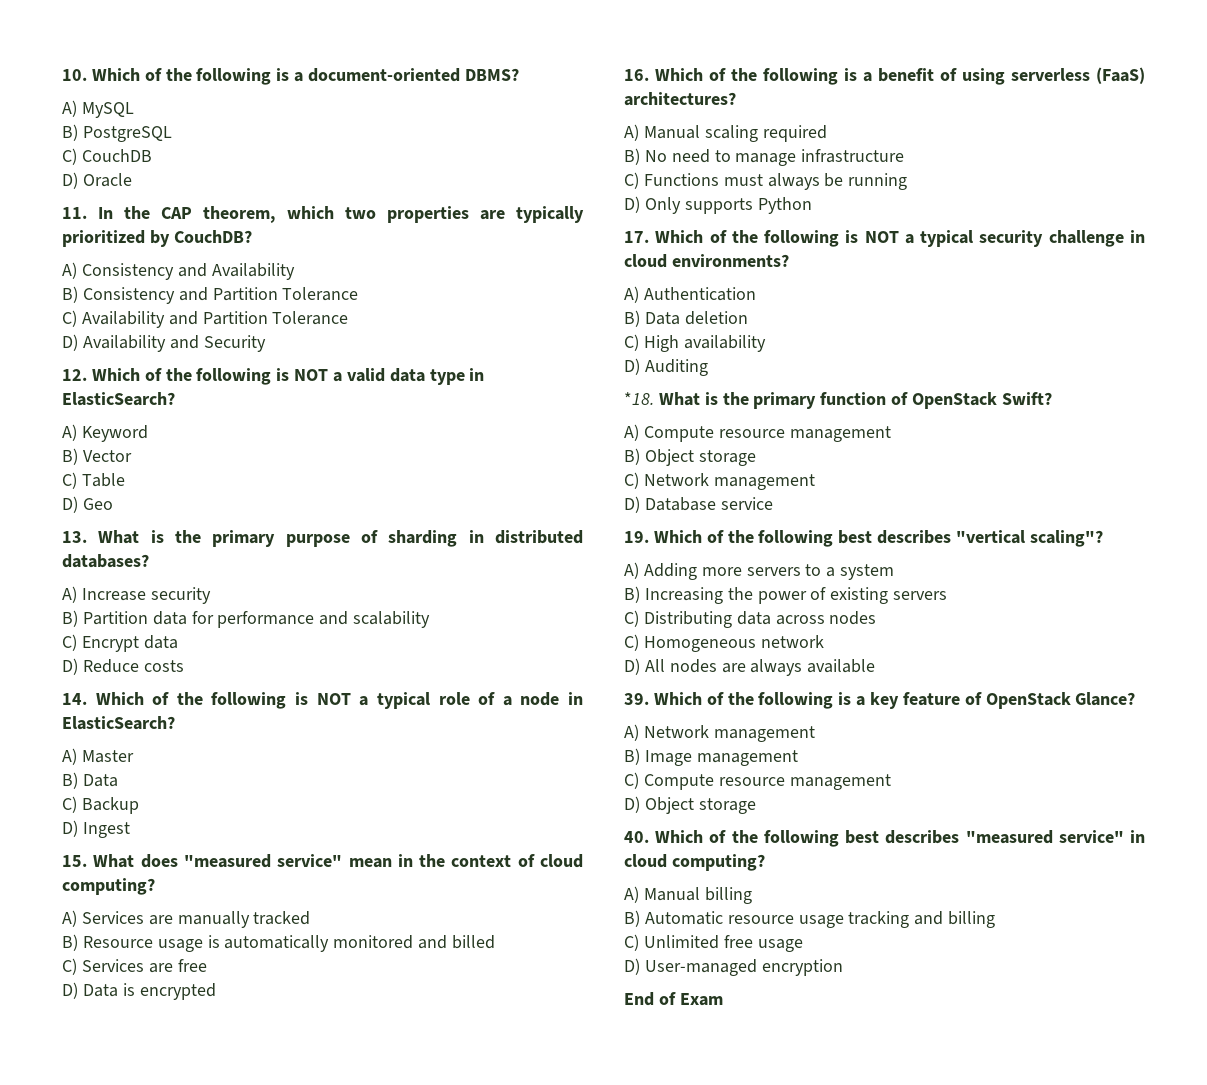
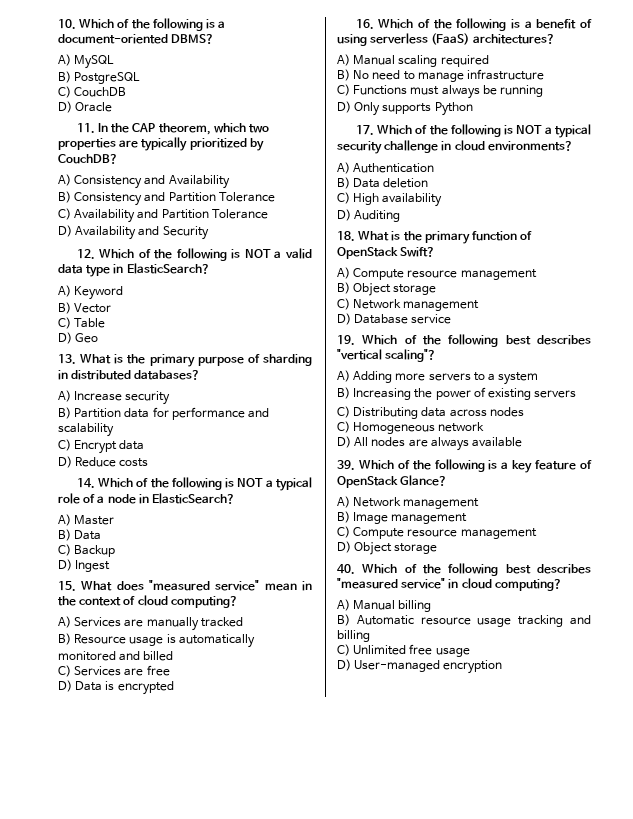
[624,392,654,405] *18. -> [337,231,355,241] 18.
[624,992,723,1006] // End of Exam -> (503, 667) none

